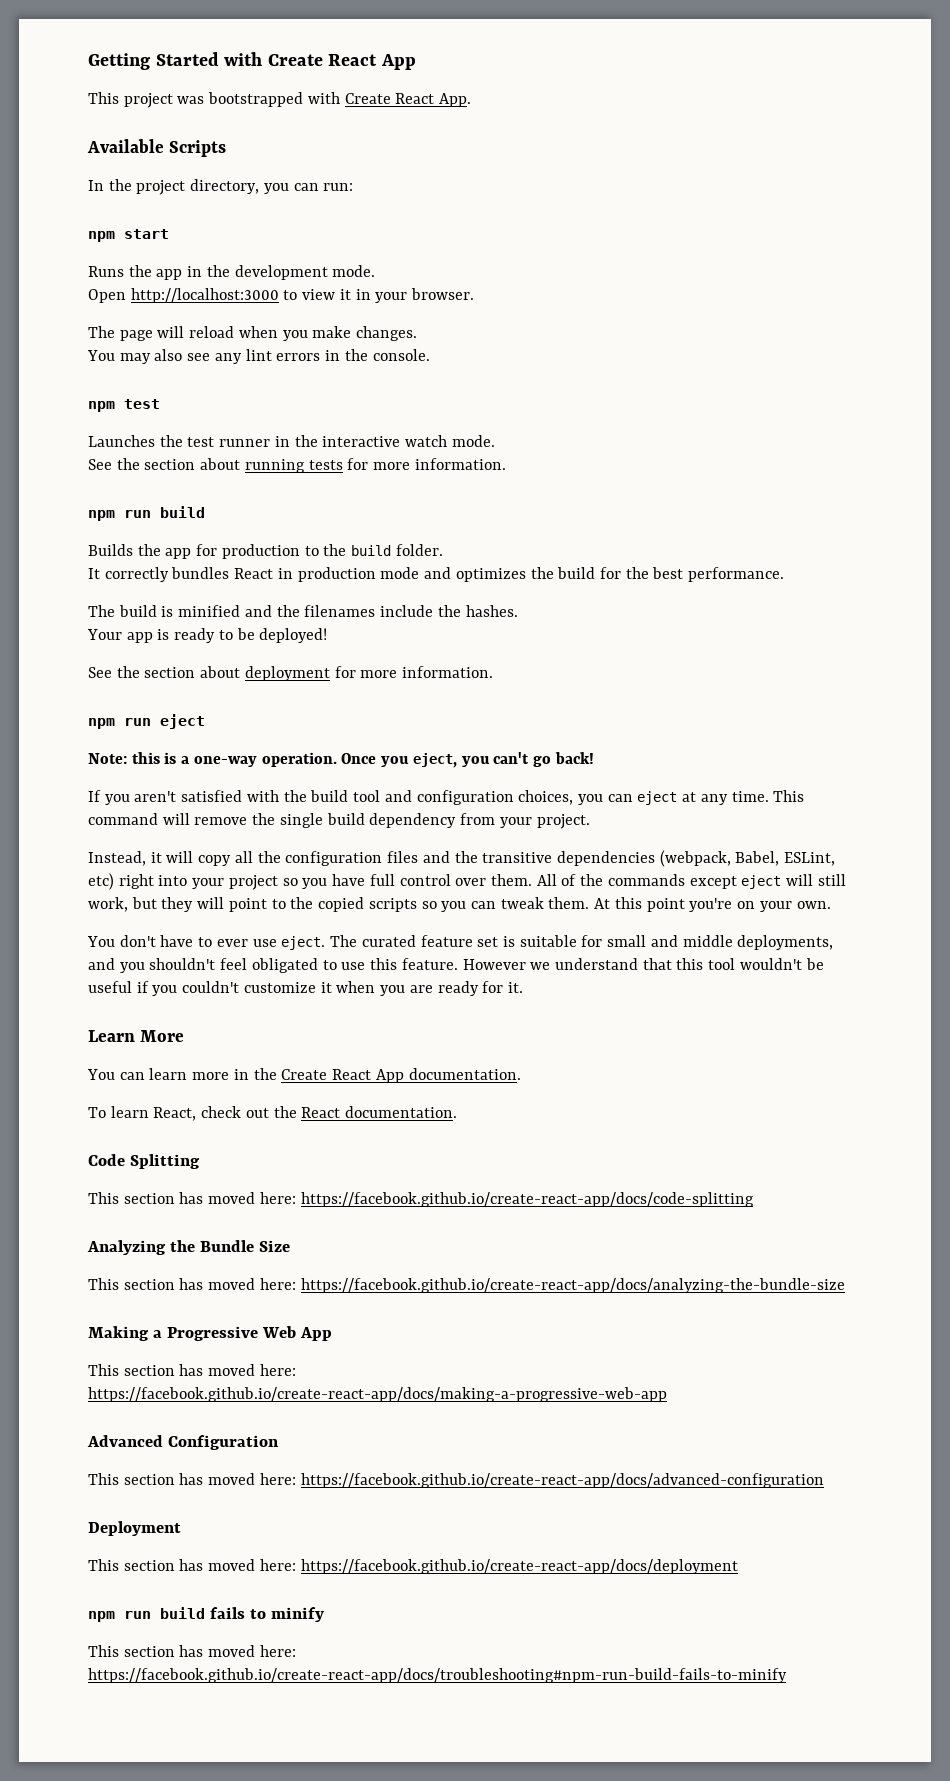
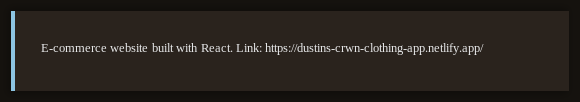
[88,52,416,70] [88,92,472,108] [87,139,227,157] [88,179,354,195] [88,229,169,242] [88,265,376,280] [88,288,475,303] [88,326,418,341] [87,349,430,364] [88,399,160,412] [88,435,495,447] [88,458,506,473] [88,506,205,521] [88,544,443,559] [88,567,785,582] [88,605,518,617] [87,628,328,643] [88,666,494,681] [88,714,205,729] [88,752,594,768] [88,790,805,805] [88,813,590,829] [88,850,836,867] [88,873,846,890] [88,897,831,912] [87,935,834,950] [88,958,824,973] [88,981,523,996] [88,1030,185,1042] [87,1068,521,1083] [88,1106,458,1121] [88,1154,200,1169] [88,1192,754,1207] [87,1240,290,1255] [88,1278,845,1293] [88,1326,332,1341] [88,1364,296,1376] [88,1387,667,1402] [87,1435,279,1450] [88,1473,824,1488] [88,1521,181,1536] [88,1559,738,1574] [88,1607,324,1622] [88,1645,296,1657] [88,1668,787,1683] Getting Started with Create React App // This project was bootstrapped with Create React App. // Available Scripts // In the project directory, you can run: // npm start // Runs the app in the development mode. // Open http://localhost:3000 to view it in your browser. // The page will reload when you make changes. // You may also see any lint errors in the console. // npm test // Launches the test runner in the interactive watch mode. // See the section about running tests for more information. // npm run build // Builds the app for production to the build folder. // It correctly bundles React in production mode and optimizes the build for the best performance. // The build is minified and the filenames include the hashes. // Your app is ready to be deployed! // See the section about deployment for more information. // npm run eject // Note: this is a one-way operation. Once you eject, you can't go back! // If you aren't satisfied with the build tool and configuration choices, you can eject at any time. This command will remove the single build dependency from your project. // Instead, it will copy all the configuration files and the transitive dependencies (webpack, Babel, ESLint, etc) right into your project so you have full control over them. All of the commands except eject will still work, but they will point to the copied scripts so you can tweak them. At this point you're on your own. // You don't have to ever use eject. The curated feature set is suitable for small and middle deployments, and you shouldn't feel obligated to use this feature. However we understand that this tool wouldn't be useful if you couldn't customize it when you are ready for it. // Learn More // You can learn more in the Create React App documentation. // To learn React, check out the React documentation. // Code Splitting // This section has moved here: https://facebook.github.io/create-react-app/docs/code-splitting // Analyzing the Bundle Size // This section has moved here: https://facebook.github.io/create-react-app/docs/analyzing-the-bundle-size // Making a Progressive Web App // This section has moved here: https://facebook.github.io/create-react-app/docs/making-a-progressive-web-app // Advanced Configuration // This section has moved here: https://facebook.github.io/create-react-app/docs/advanced-configuration // Deployment // This section has moved here: https://facebook.github.io/create-react-app/docs/deployment // npm run build fails to minify // This section has moved here: https://facebook.github.io/create-react-app/docs/troubleshooting#npm-run-build-fails-to-minify -> [41,43,485,55] E-commerce website built with React. Link: https://dustins-crwn-clothing-app.netlify.app/

